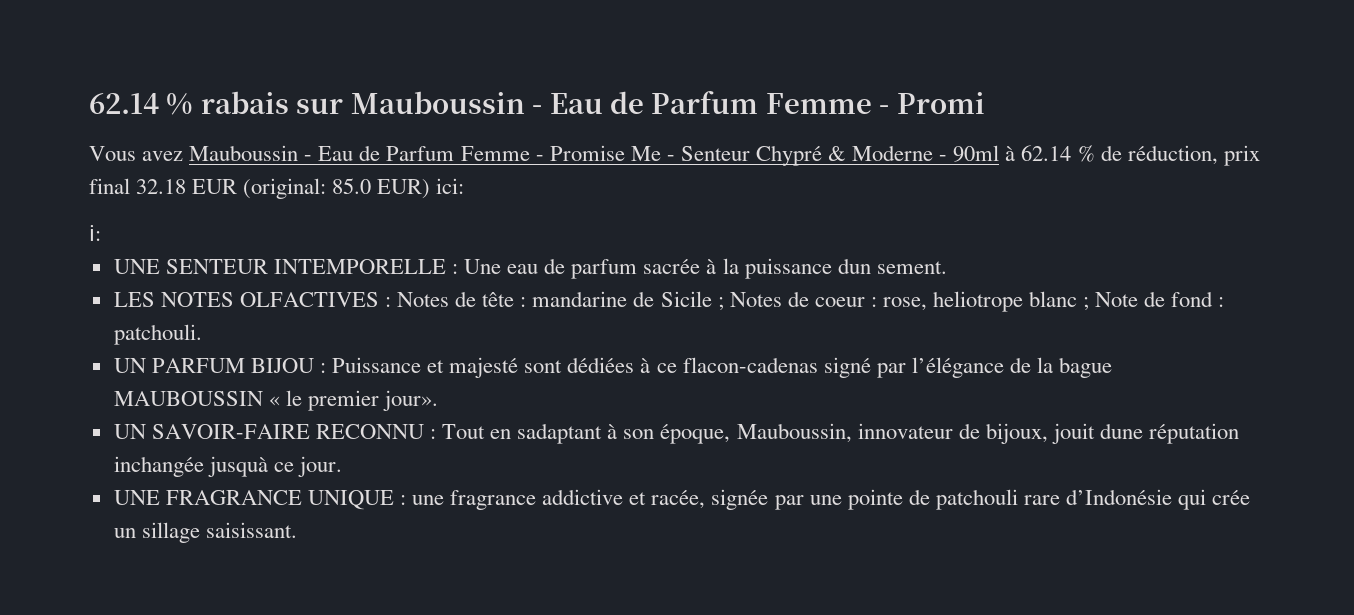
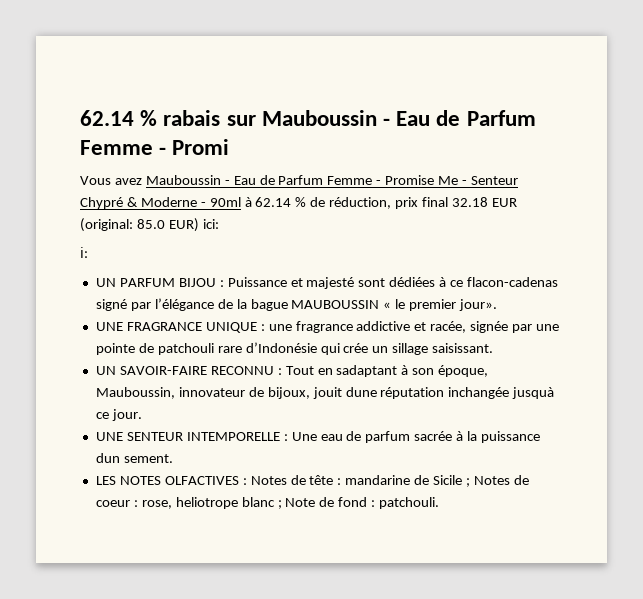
(101, 233) none -> [95,277,559,289] [95,298,498,311] [95,321,560,333] [95,342,494,355] [95,365,489,377] [95,387,555,399] [95,409,142,421] // UN PARFUM BIJOU : Puissance et majesté sont dédiées à ce flacon-cadenas signé par l’élégance de la bague MAUBOUSSIN « le premier jour». // UNE FRAGRANCE UNIQUE : une fragrance addictive et racée, signée par une pointe de patchouli rare d’Indonésie qui crée un sillage saisissant. // UN SAVOIR-FAIRE RECONNU : Tout en sadaptant à son époque, Mauboussin, innovateur de bijoux, jouit dune réputation inchangée jusquà ce jour.
[113,357,1113,378] [113,390,439,411] [113,423,1239,444] [113,456,342,477] [113,489,1251,510] [113,522,297,543] // UN PARFUM BIJOU : Puissance et majesté sont dédiées à ce flacon-cadenas signé par l’élégance de la bague MAUBOUSSIN « le premier jour». // UN SAVOIR-FAIRE RECONNU : Tout en sadaptant à son époque, Mauboussin, innovateur de bijoux, jouit dune réputation inchangée jusquà ce jour. // UNE FRAGRANCE UNIQUE : une fragrance addictive et racée, signée par une pointe de patchouli rare d’Indonésie qui crée un sillage saisissant. -> (440, 503) none

